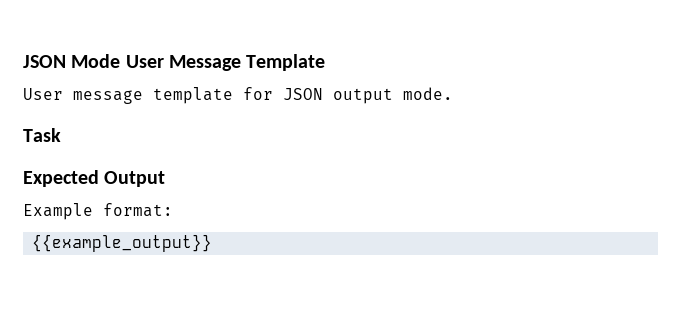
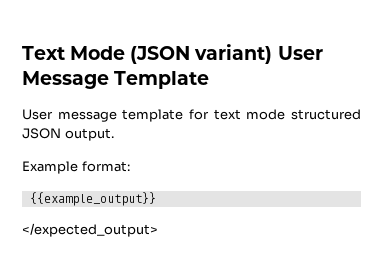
[23,54,121,68] JSON Mode -> [22,44,273,64] Text Mode (JSON variant)
[283,87,453,104] [23,128,61,142] [23,170,166,187] JSON output mode. // Task // Expected Output -> [213,109,361,120] [22,128,114,141] text mode structured JSON output.
(213, 243) none -> [22,223,158,237] // </expected_output>

